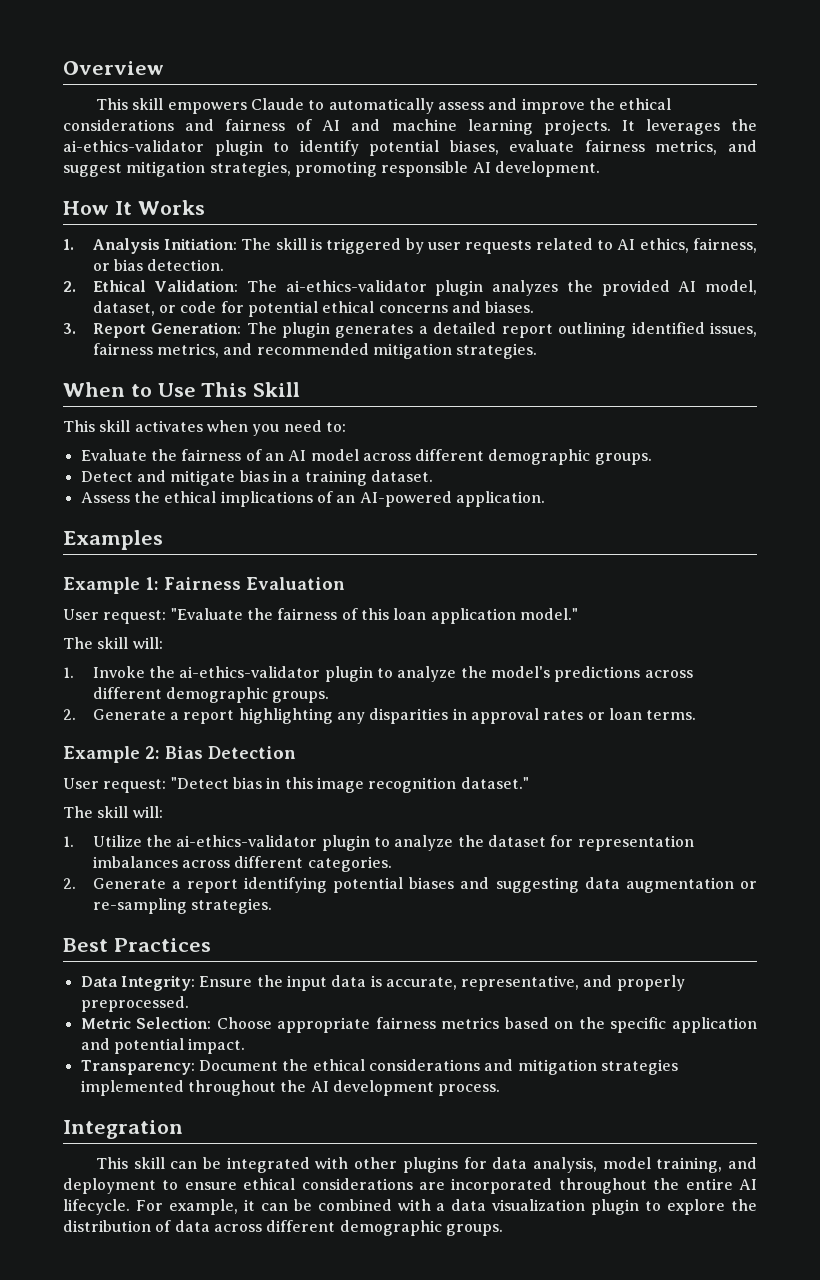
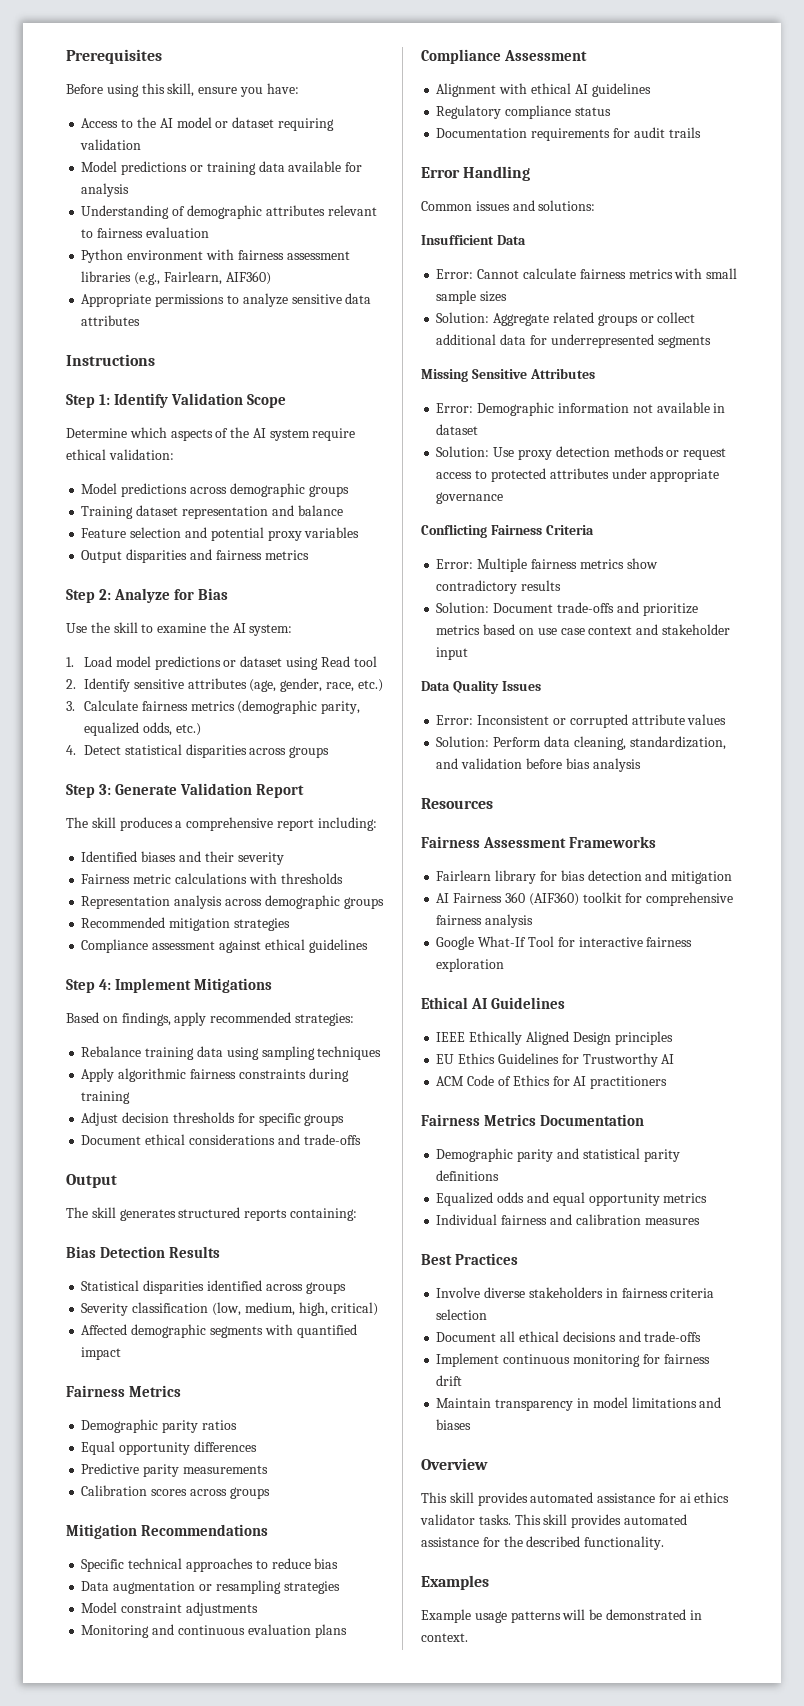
[63,61,164,75] [96,98,672,114] [63,119,758,135] [63,140,757,156] [63,161,600,177] [63,200,205,215] [63,238,758,254] [92,259,225,271] [63,280,757,296] [92,301,535,317] [63,322,758,338] [92,343,538,359] [63,382,301,397] [63,420,346,436] [80,449,652,465] [80,470,433,486] [80,491,545,507] [63,530,163,550] [63,577,345,594] [63,608,578,624] [63,637,163,649] [63,666,693,682] [92,687,330,703] [63,708,697,724] [63,746,296,763] [63,777,529,793] [63,806,163,818] [63,835,694,851] [92,856,392,872] [63,877,757,893] [92,898,272,914] [63,938,211,952] [80,975,685,991] [80,996,189,1012] [80,1017,757,1033] [80,1038,246,1054] [80,1059,678,1075] [80,1080,501,1096] [63,1120,183,1139] [96,1157,757,1173] [63,1178,758,1194] [63,1199,758,1215] [63,1220,503,1236] Overview // This skill empowers Claude to automatically assess and improve the ethical considerations and fairness of AI and machine learning projects. It leverages the ai-ethics-validator plugin to identify potential biases, evaluate fairness metrics, and suggest mitigation strategies, promoting responsible AI development. // How It Works // 1. Analysis Initiation: The skill is triggered by user requests related to AI ethics, fairness, or bias detection. // 2. Ethical Validation: The ai-ethics-validator plugin analyzes the provided AI model, dataset, or code for potential ethical concerns and biases. // 3. Report Generation: The plugin generates a detailed report outlining identified issues, fairness metrics, and recommended mitigation strategies. // When to Use This Skill // This skill activates when you need to: // Evaluate the fairness of an AI model across different demographic groups. // Detect and mitigate bias in a training dataset. // Assess the ethical implications of an AI-powered application. // Examples // Example 1: Fairness Evaluation // User request: "Evaluate the fairness of this loan application model." // The skill will: // 1. Invoke the ai-ethics-validator plugin to analyze the model's predictions across different demographic groups. // 2. Generate a report highlighting any disparities in approval rates or loan terms. // Example 2: Bias Detection // User request: "Detect bias in this image recognition dataset." // The skill will: // 1. Utilize the ai-ethics-validator plugin to analyze the dataset for representation imbalances across different categories. // 2. Generate a report identifying potential biases and suggesting data augmentation or re-sampling strategies. // Best Practices // Data Integrity: Ensure the input data is accurate, representative, and properly preprocessed. // Metric Selection: Choose appropriate fairness metrics based on the specific application and potential impact. // Transparency: Document the ethical considerations and mitigation strategies implemented throughout the AI development process. // Integration // This skill can be integrated with other plugins for data analysis, model training, and deployment to ensure ethical considerations are incorporated throughout the entire AI lifecycle. For example, it can be combined with a data visualization plugin to explore the distribution of data across different demographic groups. -> [66,49,162,64] [66,83,299,97] [81,117,334,131] [80,139,142,150] [81,161,363,175] [81,183,130,197] [81,205,377,219] [81,227,209,238] [81,249,350,263] [81,271,271,285] [81,293,372,307] [81,315,141,326] [66,354,155,366] [66,393,286,408] [66,427,356,441] [66,449,174,460] [81,483,349,497] [81,505,343,519] [81,527,360,541] [81,549,309,563] [66,588,228,603] [66,622,293,636] [66,656,377,670] [66,678,383,692] [66,700,361,714] [84,722,201,736] [66,744,330,758] [66,783,304,798] [66,817,377,831] [81,851,284,865] [81,873,343,884] [81,895,384,909] [81,917,290,931] [81,939,368,953] [66,978,272,993] [66,1012,354,1026] [81,1046,382,1060] [81,1068,349,1082] [81,1091,131,1104] [81,1112,345,1126] [81,1134,361,1145] [66,1174,117,1188] [66,1207,357,1221] [66,1246,220,1258] [81,1280,346,1294] [81,1302,379,1316] [81,1324,357,1338] [81,1347,122,1360] [66,1385,181,1397] [81,1419,237,1433] [81,1441,257,1455] [81,1463,268,1477] [81,1485,270,1499] [66,1524,268,1539] [81,1558,339,1572] [81,1580,340,1594] [81,1602,258,1616] [81,1624,347,1638] [421,49,587,64] [436,83,651,97] [436,105,611,119] [436,127,701,141] [421,166,531,181] [421,200,596,211] [421,235,526,245] [436,268,738,279] [436,290,508,304] [436,312,696,326] [436,334,711,348] [421,368,595,382] [436,402,726,416] [436,424,479,435] [436,446,727,460] [436,468,720,482] [436,492,504,504] [421,524,594,538] [436,558,658,572] [436,580,562,594] [436,602,698,616] [436,624,730,635] [436,647,469,660] [421,680,541,694] [436,714,727,728] [436,736,726,750] [436,758,641,772] [421,798,493,809] [421,836,656,848] [436,870,733,884] [436,892,734,906] [436,914,534,928] [436,936,693,950] [436,958,505,972] [421,997,565,1009] [436,1031,673,1045] [436,1053,675,1067] [436,1075,668,1089] [421,1114,644,1126] [436,1148,680,1162] [436,1170,500,1181] [436,1192,708,1206] [436,1214,700,1225] [421,1253,518,1265] [436,1287,715,1298] [436,1309,488,1320] [436,1331,702,1342] [436,1353,710,1367] [436,1375,463,1386] [436,1397,722,1411] [436,1419,472,1430] [421,1458,488,1470] [421,1492,730,1506] [420,1514,687,1528] [421,1536,665,1550] [421,1575,489,1590] [421,1609,702,1623] [421,1633,468,1642] Prerequisites // Before using this skill, ensure you have: // Access to the AI model or dataset requiring validation // Model predictions or training data available for analysis // Understanding of demographic attributes relevant to fairness evaluation // Python environment with fairness assessment libraries (e.g., Fairlearn, AIF360) // Appropriate permissions to analyze sensitive data attributes // Instructions // Step 1: Identify Validation Scope // Determine which aspects of the AI system require ethical validation: // Model predictions across demographic groups // Training dataset representation and balance // Feature selection and potential proxy variables // Output disparities and fairness metrics // Step 2: Analyze for Bias // Use the skill to examine the AI system: // 1. Load model predictions or dataset using Read tool // 2. Identify sensitive attributes (age, gender, race, etc.) // 3. Calculate fairness metrics (demographic parity, equalized odds, etc.) // 4. Detect statistical disparities across groups // Step 3: Generate Validation Report // The skill produces a comprehensive report including: // Identified biases and their severity // Fairness metric calculations with thresholds // Representation analysis across demographic groups // Recommended mitigation strategies // Compliance assessment against ethical guidelines // Step 4: Implement Mitigations // Based on findings, apply recommended strategies: // Rebalance training data using sampling techniques // Apply algorithmic fairness constraints during training // Adjust decision thresholds for specific groups // Document ethical considerations and trade-offs // Output // The skill generates structured reports containing: // Bias Detection Results // Statistical disparities identified across groups // Severity classification (low, medium, high, critical) // Affected demographic segments with quantified impact // Fairness Metrics // Demographic parity ratios // Equal opportunity differences // Predictive parity measurements // Calibration scores across groups // Mitigation Recommendations // Specific technical approaches to reduce bias // Data augmentation or resampling strategies // Model constraint adjustments // Monitoring and continuous evaluation plans // Compliance Assessment // Alignment with ethical AI guidelines // Regulatory compliance status // Documentation requirements for audit trails // Error Handling // Common issues and solutions: // Insufficient Data // Error: Cannot calculate fairness metrics with small sample sizes // Solution: Aggregate related groups or collect additional data for underrepresented segments // Missing Sensitive Attributes // Error: Demographic information not available in dataset // Solution: Use proxy detection methods or request access to protected attributes under appropriate governance // Conflicting Fairness Criteria // Error: Multiple fairness metrics show contradictory results // Solution: Document trade-offs and prioritize metrics based on use case context and stakeholder input // Data Quality Issues // Error: Inconsistent or corrupted attribute values // Solution: Perform data cleaning, standardization, and validation before bias analysis // Resources // Fairness Assessment Frameworks // Fairlearn library for bias detection and mitigation // AI Fairness 360 (AIF360) toolkit for comprehensive fairness analysis // Google What-If Tool for interactive fairness exploration // Ethical AI Guidelines // IEEE Ethically Aligned Design principles // EU Ethics Guidelines for Trustworthy AI // ACM Code of Ethics for AI practitioners // Fairness Metrics Documentation // Demographic parity and statistical parity definitions // Equalized odds and equal opportunity metrics // Individual fairness and calibration measures // Best Practices // Involve diverse stakeholders in fairness criteria selection // Document all ethical decisions and trade-offs // Implement continuous monitoring for fairness drift // Maintain transparency in model limitations and biases // Overview // This skill provides automated assistance for ai ethics validator tasks. This skill provides automated assistance for the described functionality. // Examples // Example usage patterns will be demonstrated in context.

